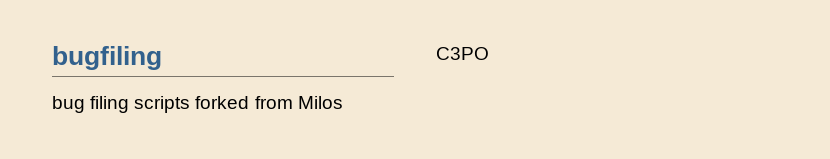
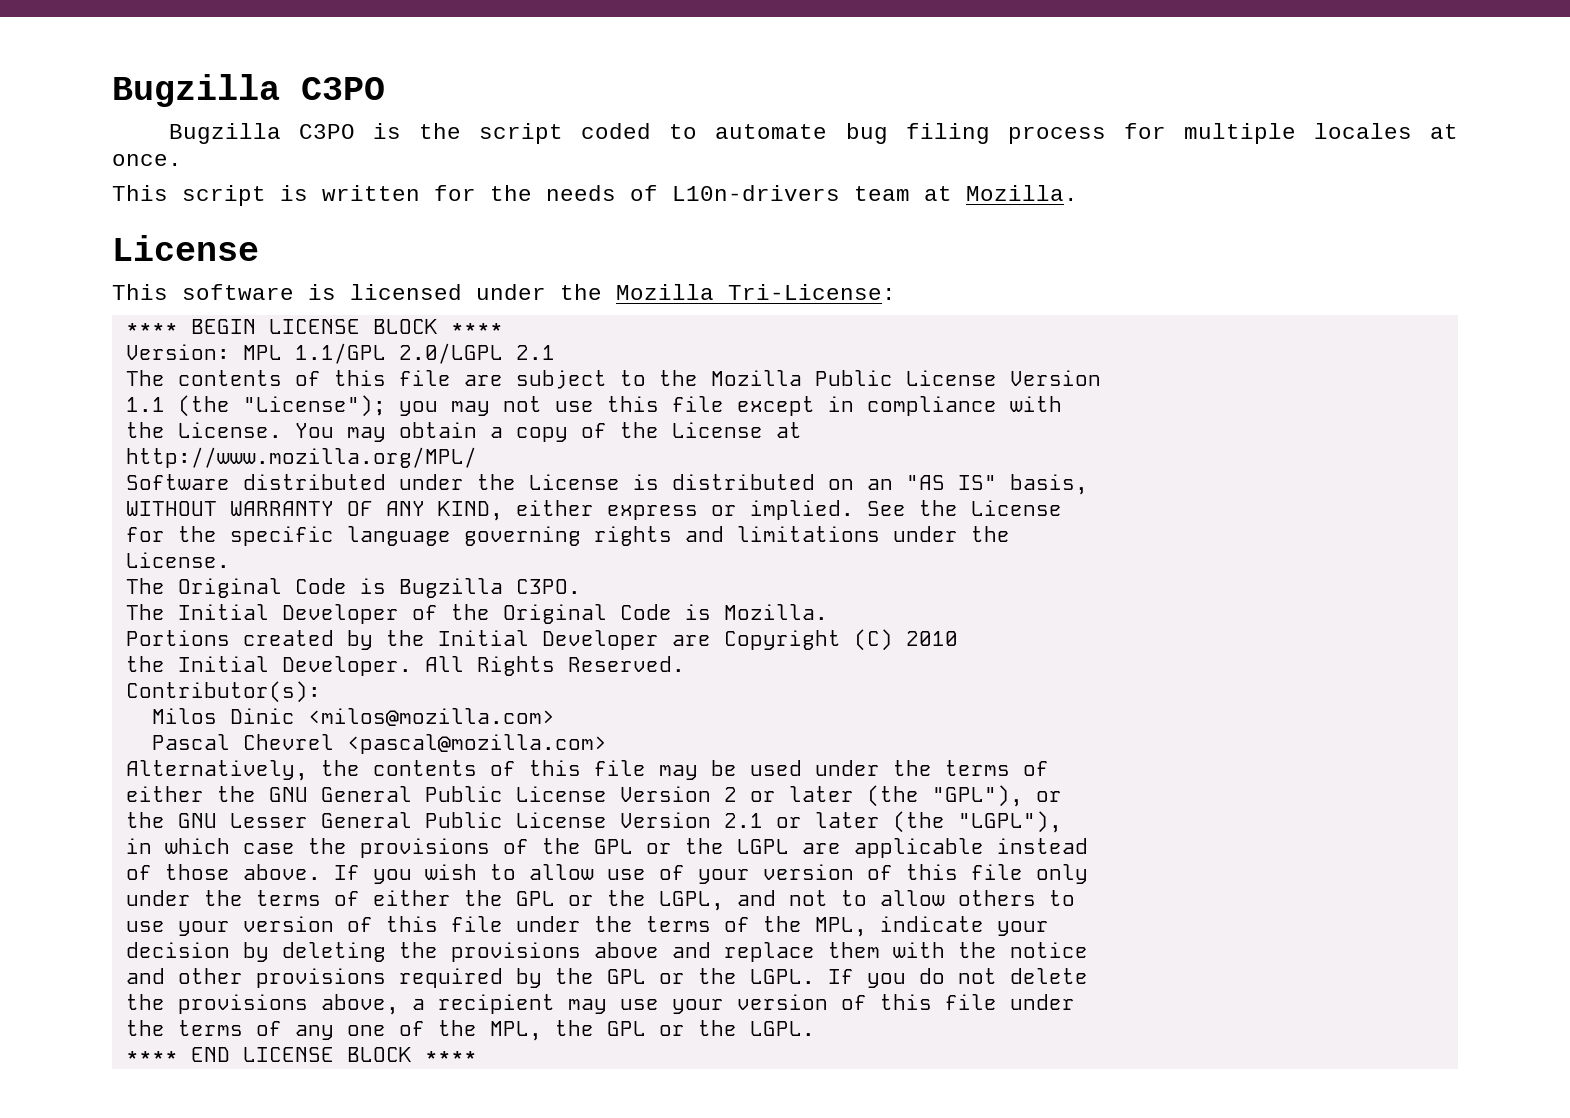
[52,46,162,70] [52,96,343,113] [436,47,489,60] bugfiling // bug filing scripts forked from Milos C3PO -> [112,74,385,107] [168,123,1458,144] [112,154,182,166] [112,185,1078,206] [112,235,259,261] [112,284,896,300] [125,319,503,334] [125,343,555,364] [125,370,1101,389] [125,395,1062,417] [125,422,802,442] [125,447,477,468] [125,474,1088,495] [125,500,1062,521] [125,526,1010,546] [125,552,230,568] [125,578,581,598] [125,604,828,624] [125,629,958,651] [125,656,685,676] [125,681,321,703] [151,708,555,726] [151,734,607,754] [125,760,1049,781] [125,785,1062,807] [125,811,1062,833] [125,838,1088,858] [125,864,1088,884] [125,890,1075,911] [125,916,1049,937] [125,942,1088,962] [125,968,1088,988] [125,994,1075,1015] [125,1020,815,1041] [125,1047,477,1062] Bugzilla C3PO // Bugzilla C3PO is the script coded to automate bug filing process for multiple locales at once. // This script is written for the needs of L10n-drivers team at Mozilla. // License // This software is licensed under the Mozilla Tri-License: // **** BEGIN LICENSE BLOCK **** // Version: MPL 1.1/GPL 2.0/LGPL 2.1 // The contents of this file are subject to the Mozilla Public License Version // 1.1 (the "License"); you may not use this file except in compliance with // the License. You may obtain a copy of the License at // http://www.mozilla.org/MPL/ // Software distributed under the License is distributed on an "AS IS" basis, // WITHOUT WARRANTY OF ANY KIND, either express or implied. See the License // for the specific language governing rights and limitations under the // License. // The Original Code is Bugzilla C3PO. // The Initial Developer of the Original Code is Mozilla. // Portions created by the Initial Developer are Copyright (C) 2010 // the Initial Developer. All Rights Reserved. // Contributor(s): // Milos Dinic <milos@mozilla.com> // Pascal Chevrel <pascal@mozilla.com> // Alternatively, the contents of this file may be used under the terms of // either the GNU General Public License Version 2 or later (the "GPL"), or // the GNU Lesser General Public License Version 2.1 or later (the "LGPL"), // in which case the provisions of the GPL or the LGPL are applicable instead // of those above. If you wish to allow use of your version of this file only // under the terms of either the GPL or the LGPL, and not to allow others to // use your version of this file under the terms of the MPL, indicate your // decision by deleting the provisions above and replace them with the notice // and other provisions required by the GPL or the LGPL. If you do not delete // the provisions above, a recipient may use your version of this file under // the terms of any one of the MPL, the GPL or the LGPL. // **** END LICENSE BLOCK ****

